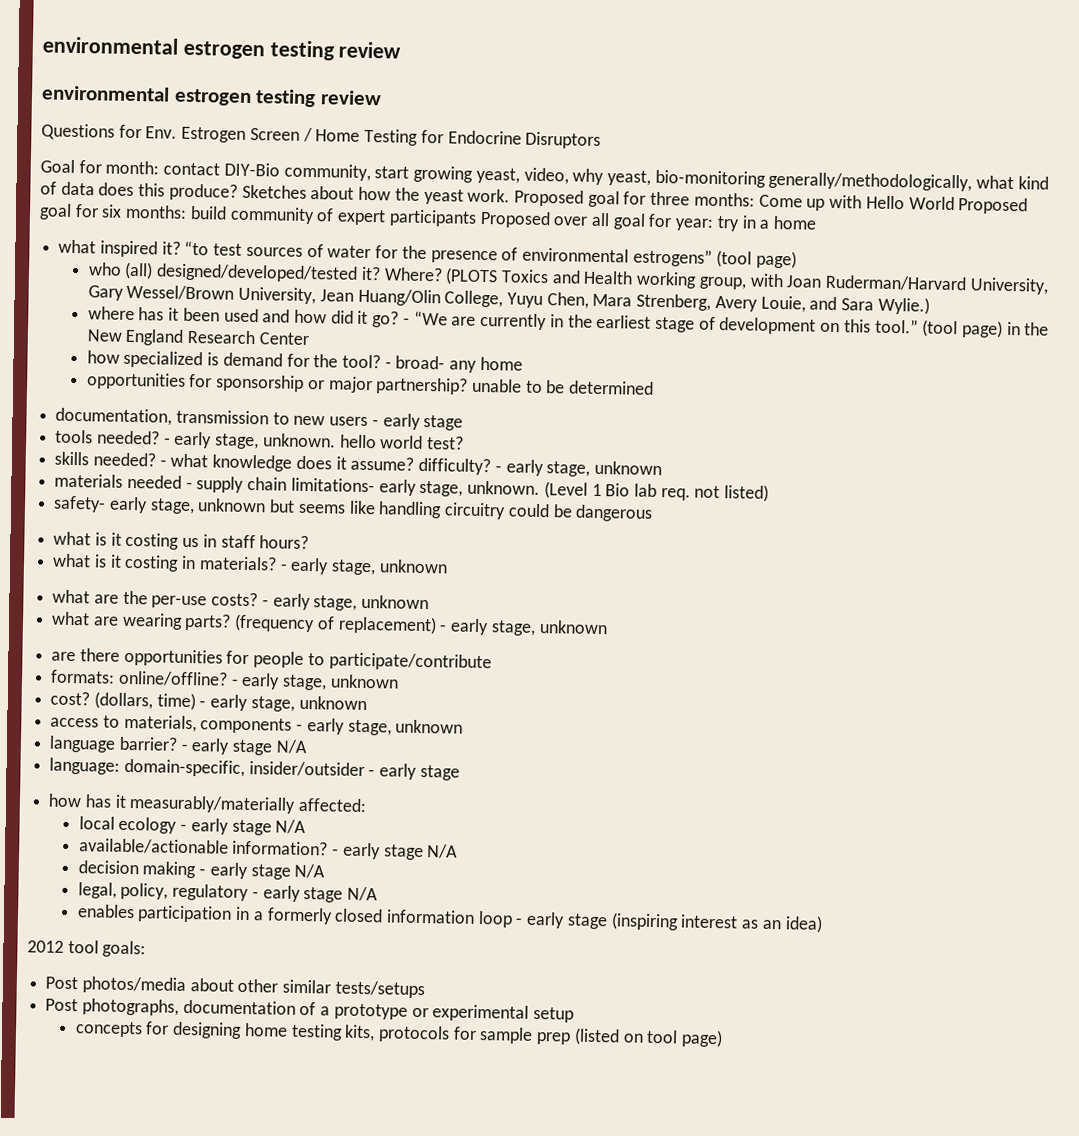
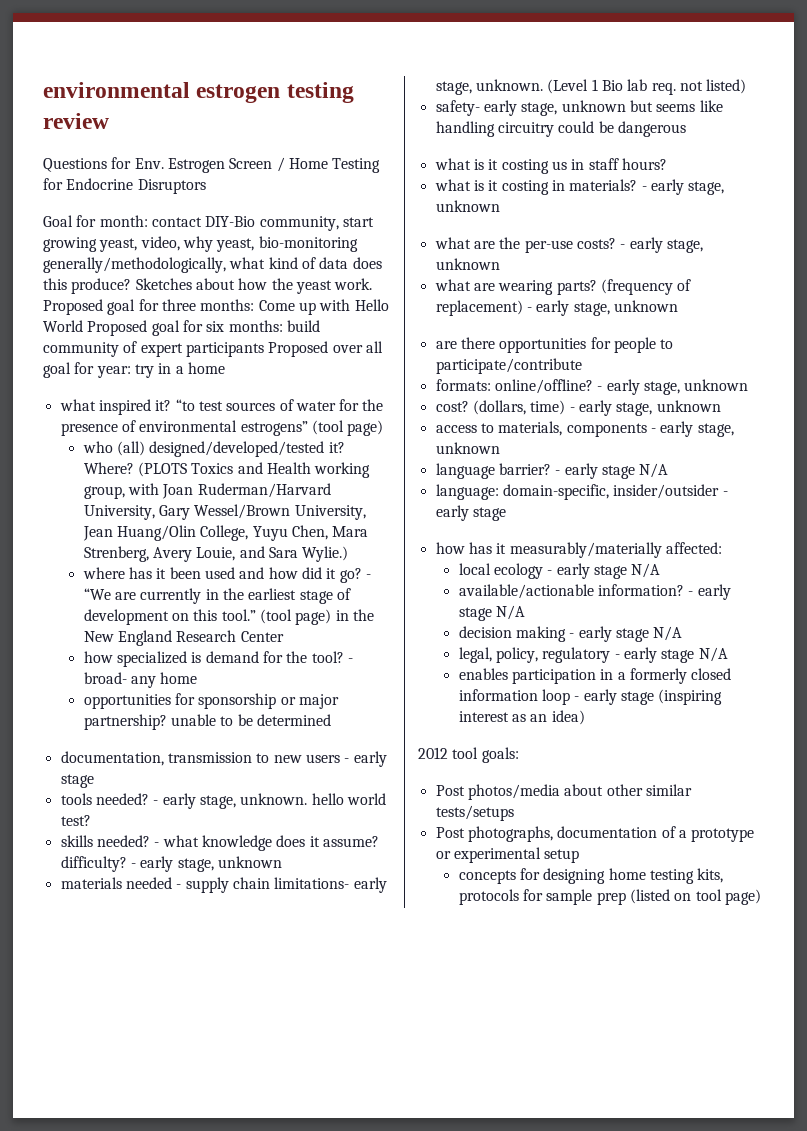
[42,36,402,61] [41,85,382,108] environmental estrogen testing review // environmental estrogen testing review -> [43,82,354,103] [43,113,109,129] environmental estrogen testing review

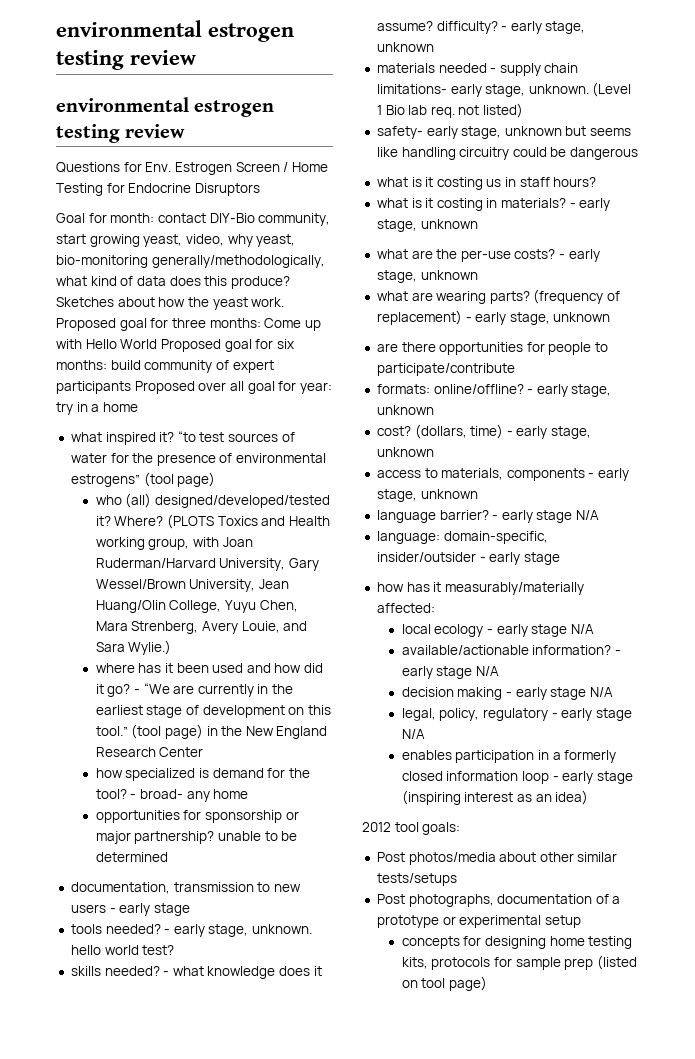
[43,82,354,103] [43,113,109,129] environmental estrogen testing review -> [56,20,294,42] [56,50,196,70] [56,97,275,117] [56,124,186,143] environmental estrogen testing review // environmental estrogen testing review

